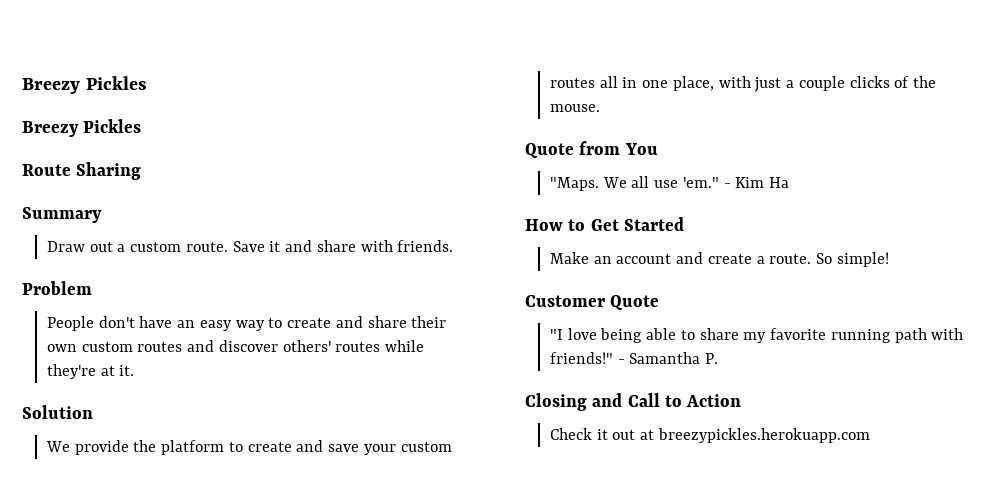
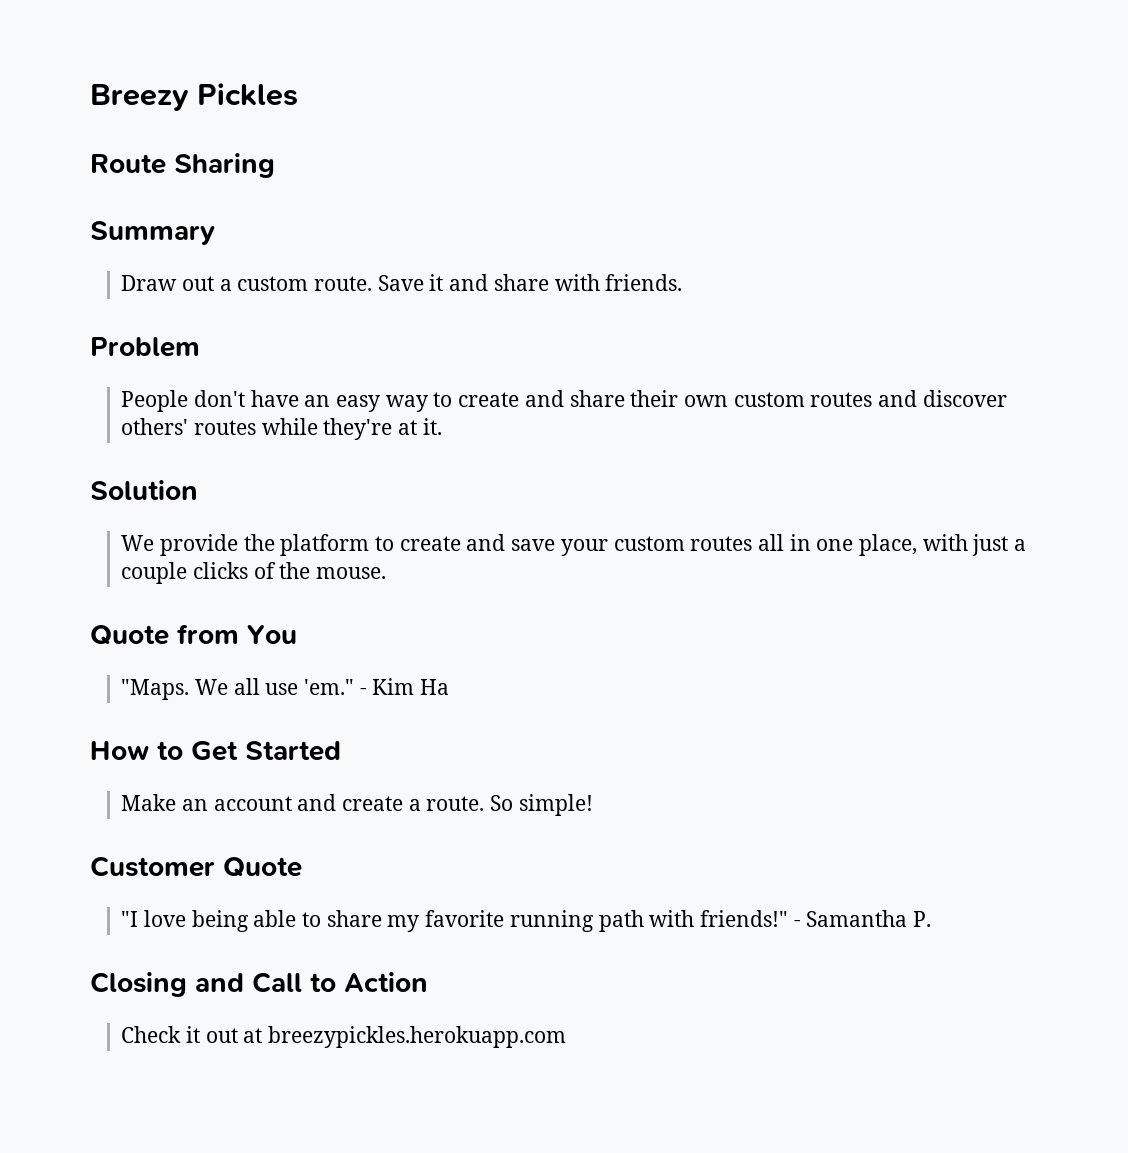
[22,76,147,94] [22,119,142,137] Breezy Pickles // Breezy Pickles -> [90,83,298,111] Breezy Pickles

